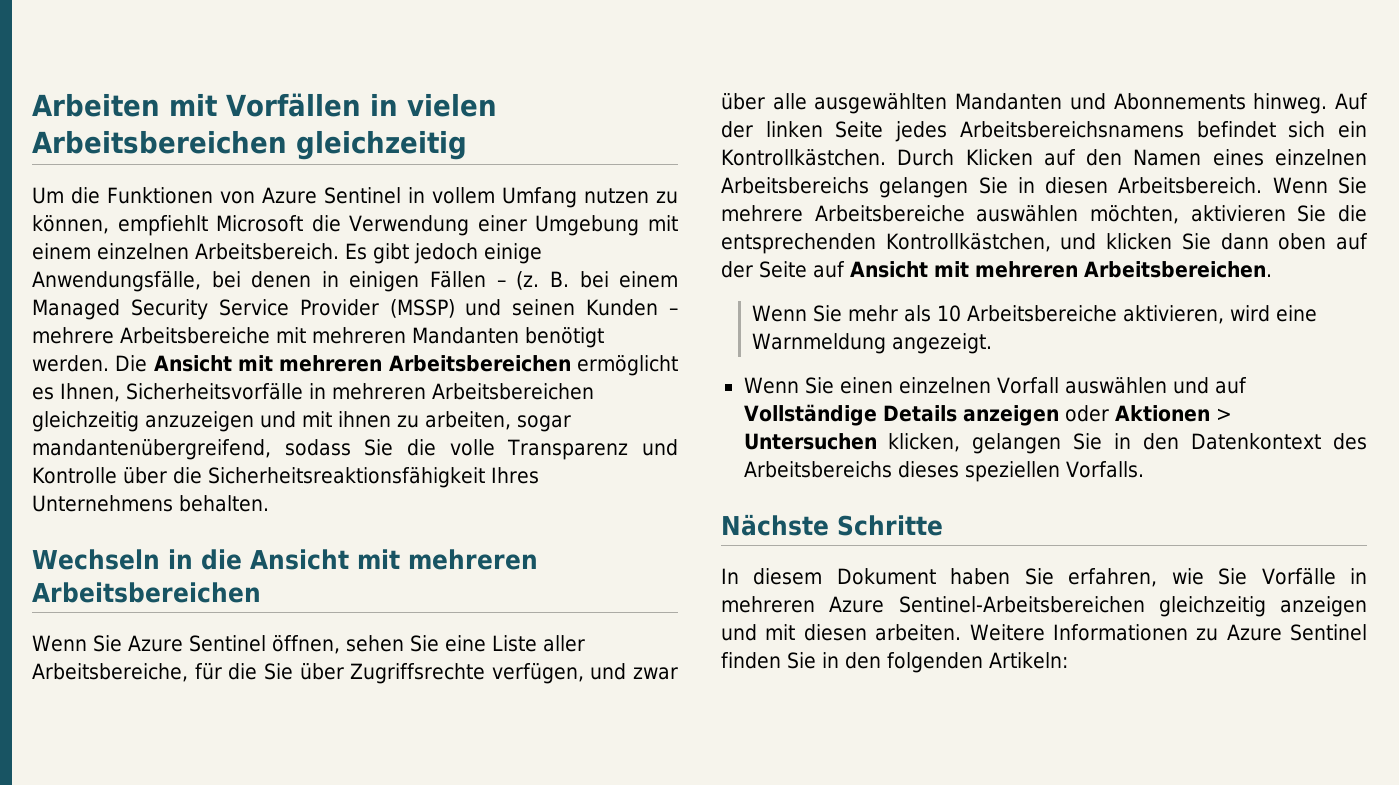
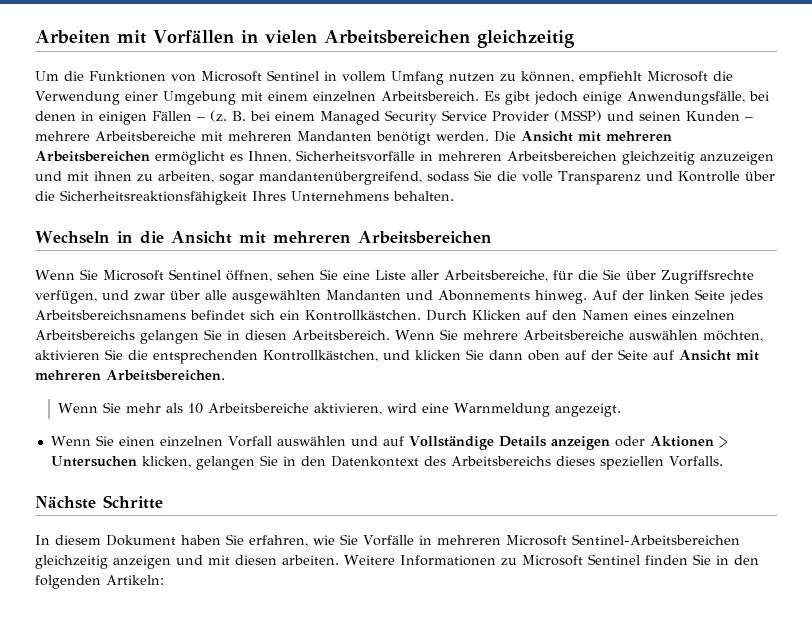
[261,187,317,204] Azure -> [201,71,262,82] Microsoft
[127,635,183,652] Azure -> [102,270,164,281] Microsoft
[829,596,885,613] Azure -> [505,535,567,546] Microsoft
[1226,624,1282,641] Azure -> [521,555,583,566] Microsoft

